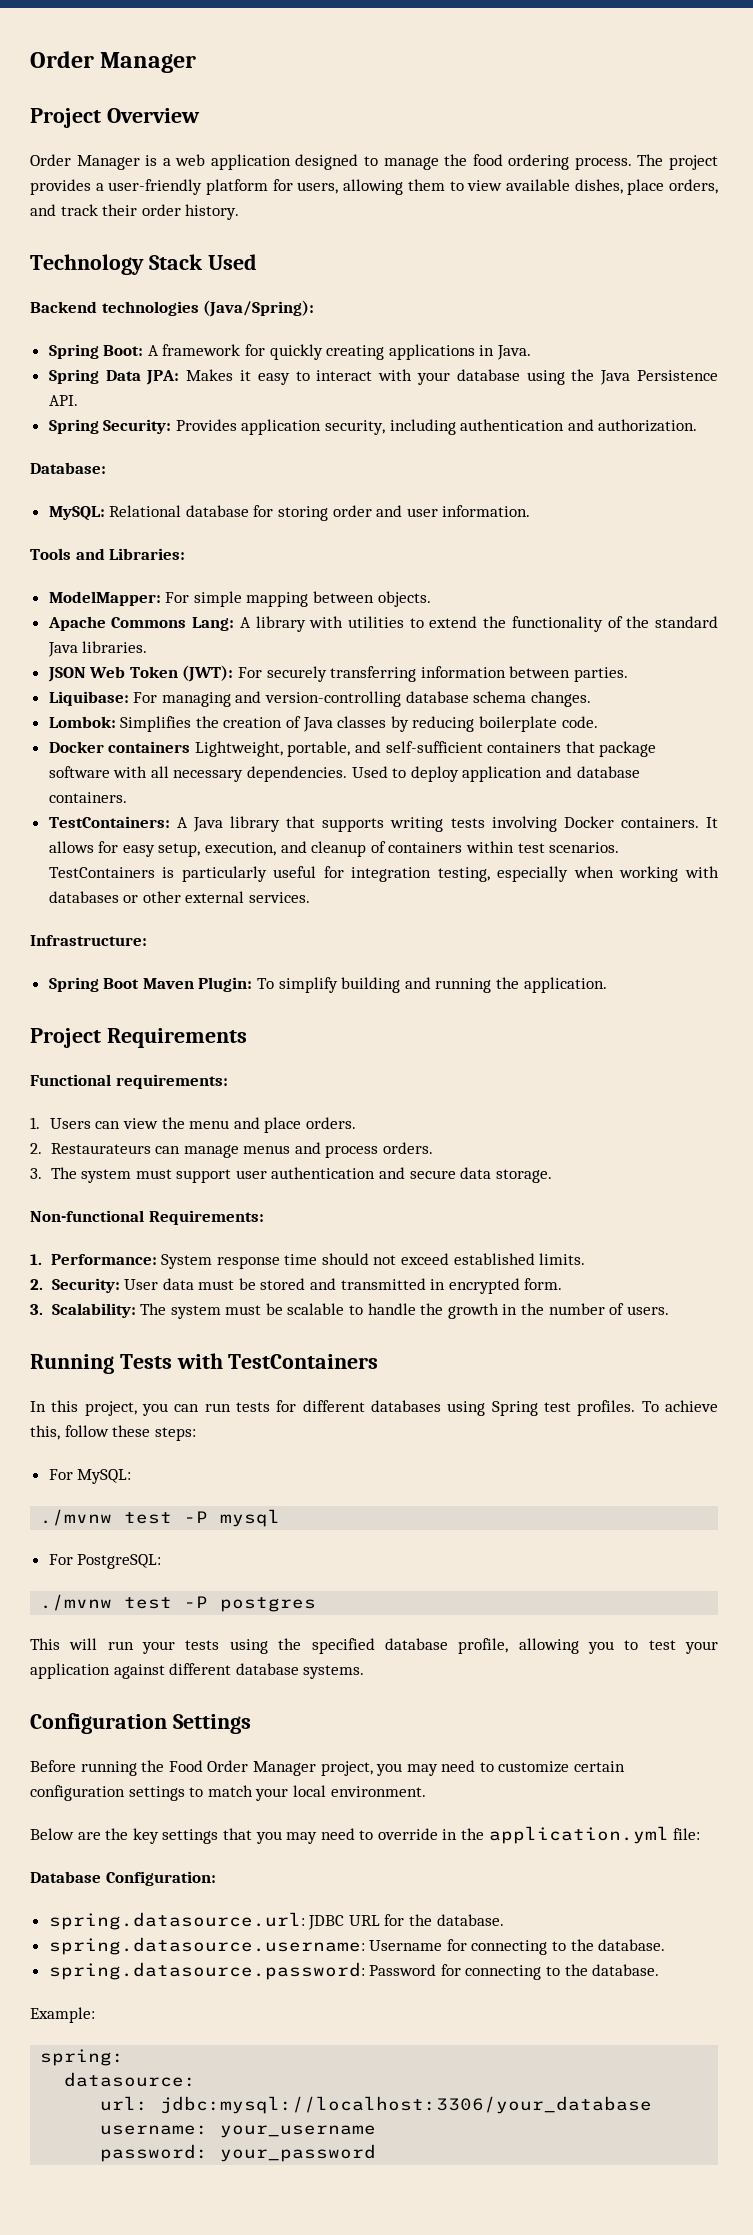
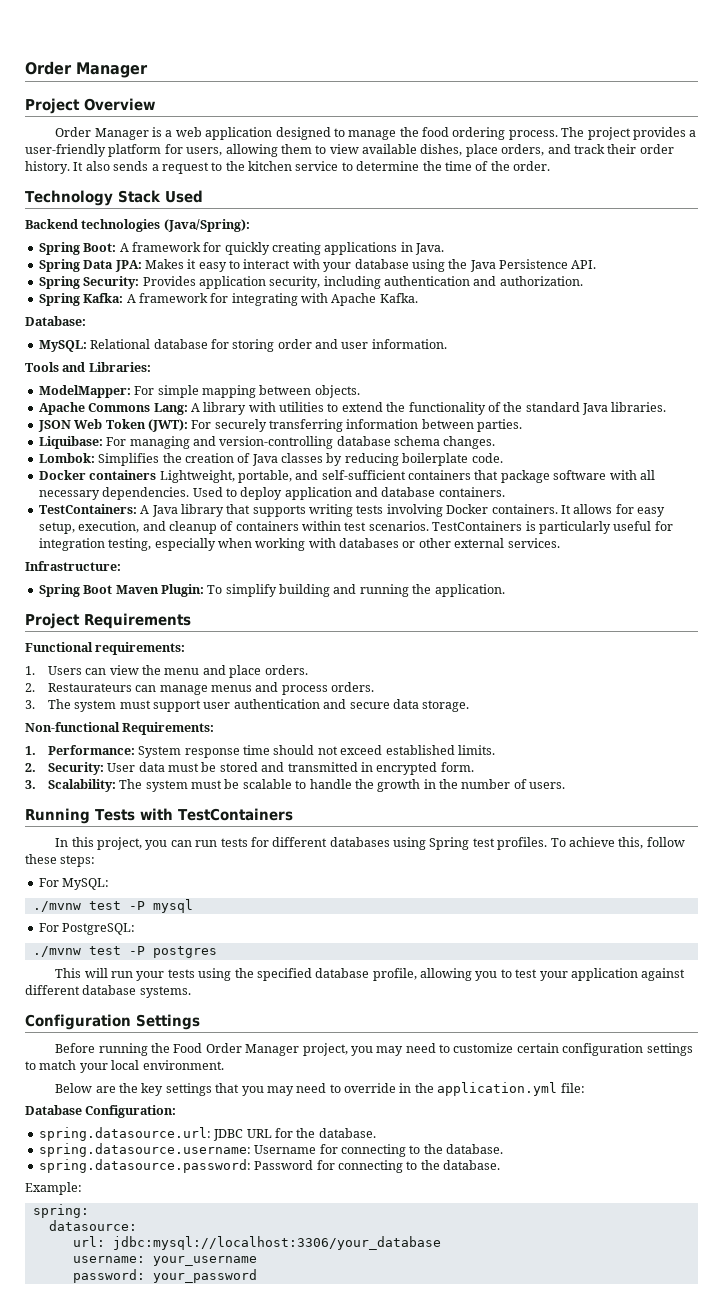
(240, 212) none -> [73,161,550,174] It also sends a request to the kitchen service to determine the time of the order.
(698, 425) none -> [38,293,418,306] // Spring Kafka: A framework for integrating with Apache Kafka.

